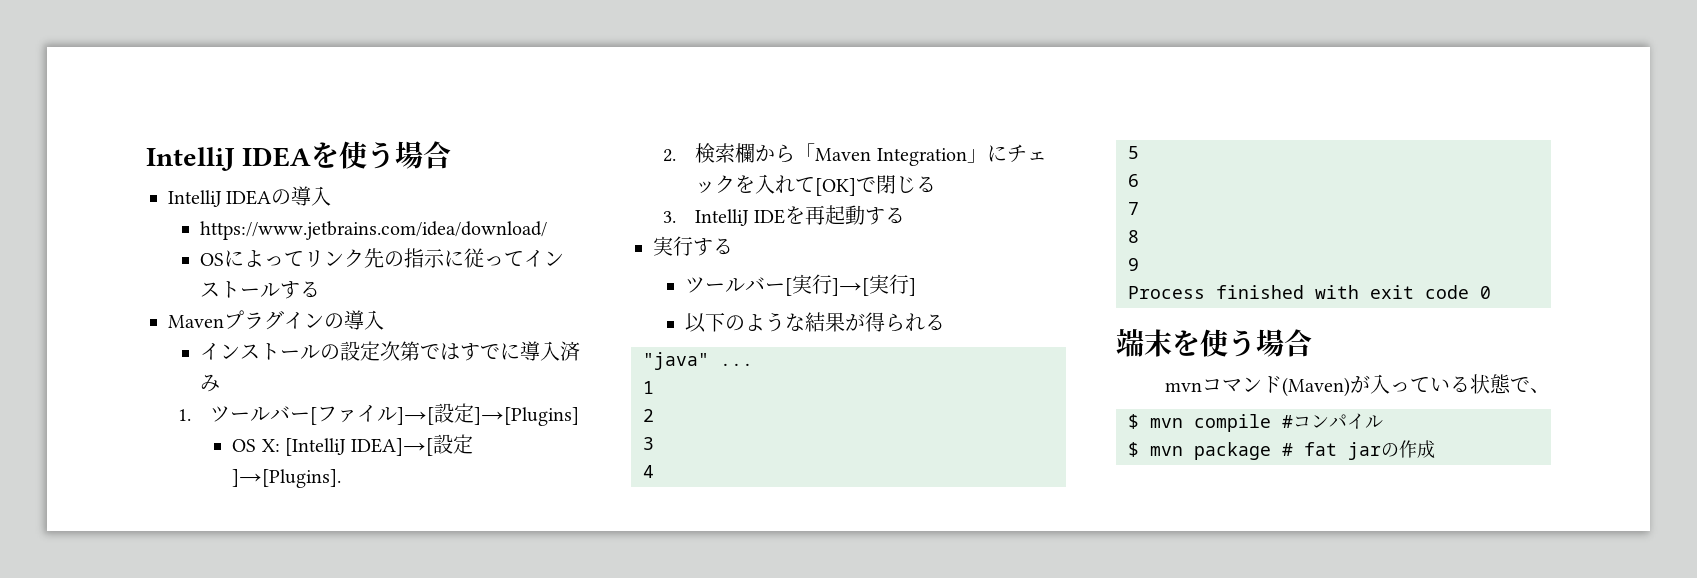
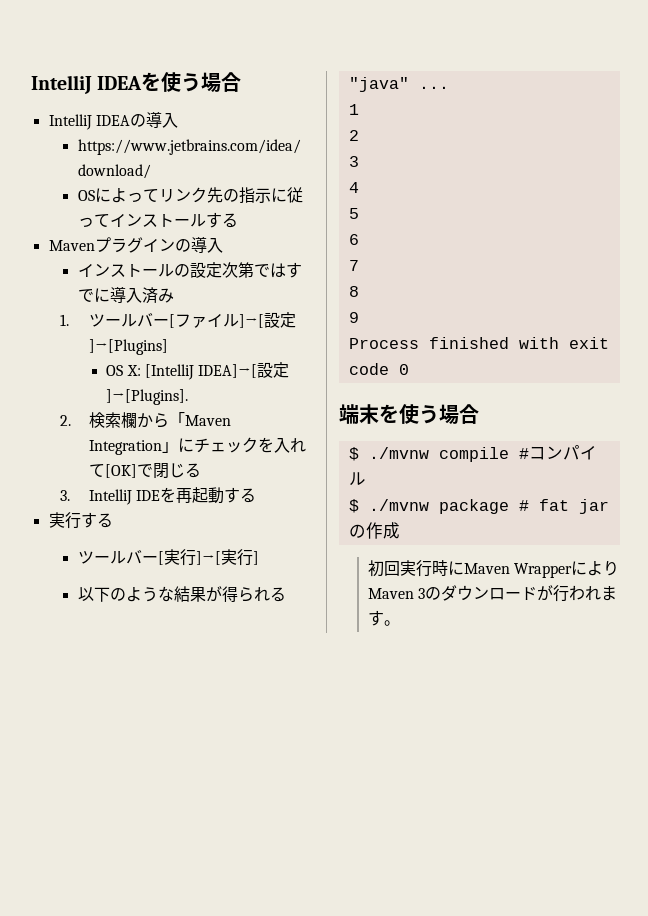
[1165,374,1551,397] [1128,414,1183,429] // mvnコマンド(Maven)が入っている状態で、 // $ mvn -> [348,447,429,461] // $ ./mvnw
[1150,446,1183,456] mvn -> [368,499,429,511] ./mvnw
(1435, 449) none -> [367,560,620,578] [367,585,618,602] [367,610,400,626] // 初回実行時にMaven WrapperによりMaven 3のダウンロードが行われます。

